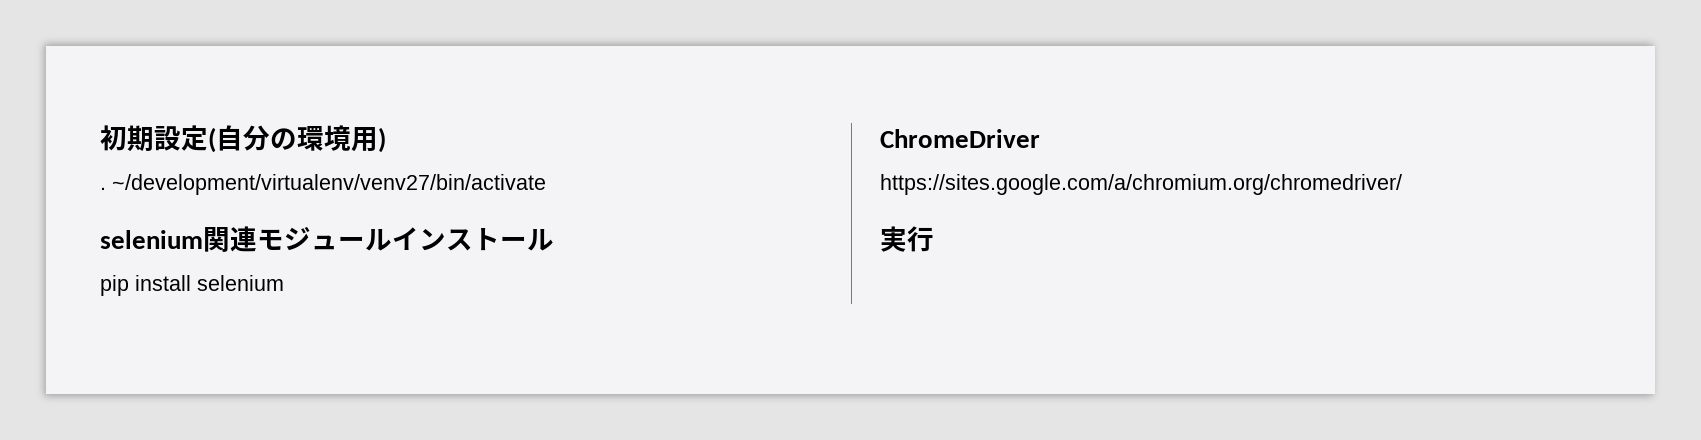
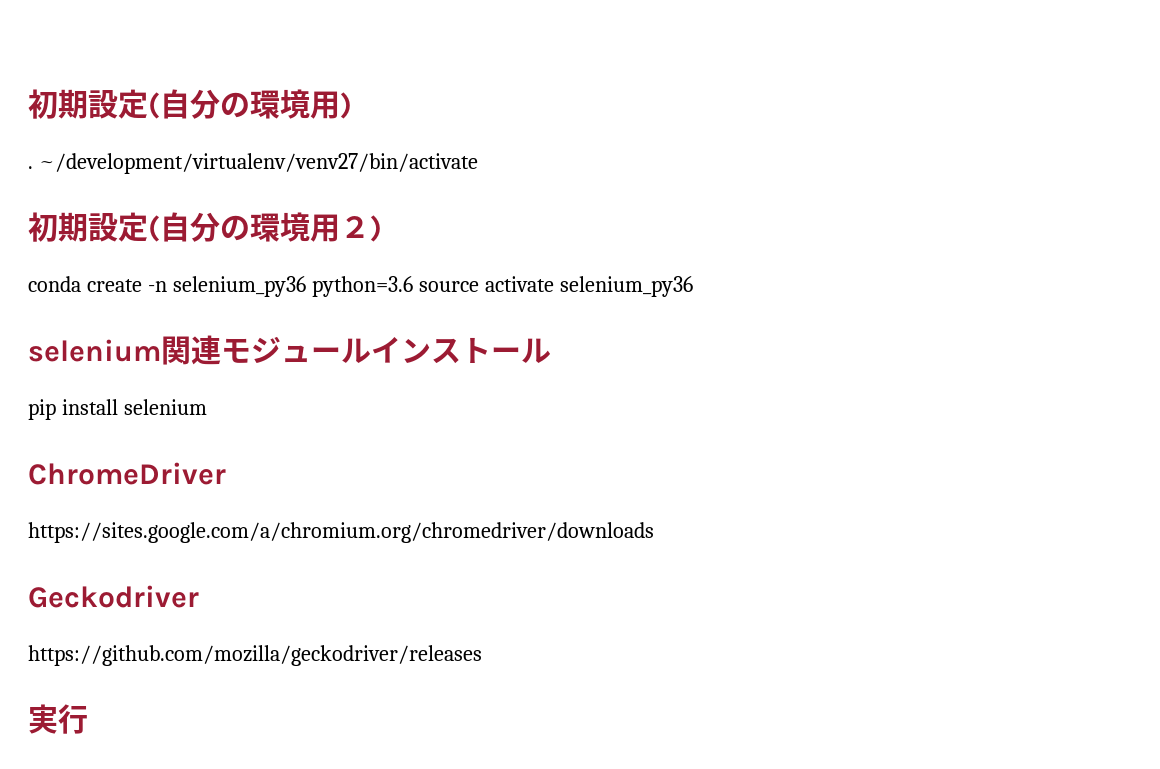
(546, 184) none -> [28,212,382,242] [28,276,693,297] // 初期設定(自分の環境用２) // conda create -n selenium_py36 python=3.6 source activate selenium_py36
[880,174,1402,195] https://sites.google.com/a/chromium.org/chromedriver/ -> [28,522,654,543] [28,585,199,608] [28,645,482,666] https://sites.google.com/a/chromium.org/chromedriver/downloads // Geckodriver // https://github.com/mozilla/geckodriver/releases

